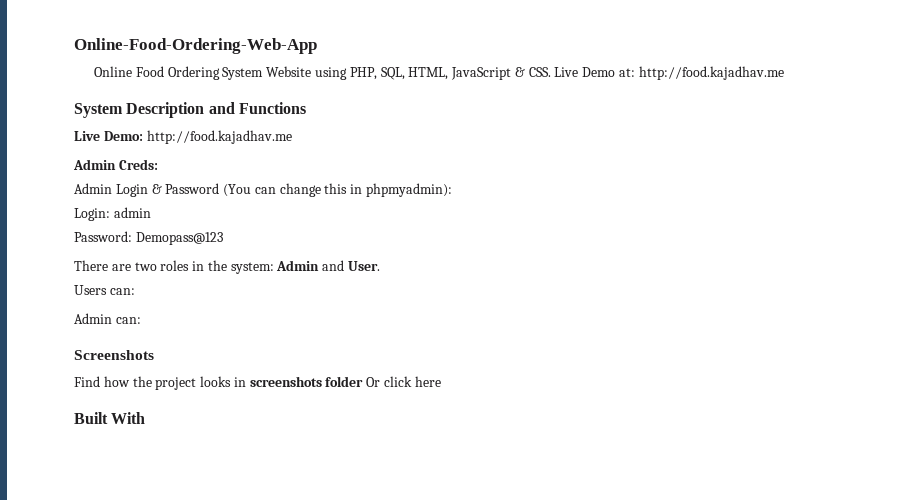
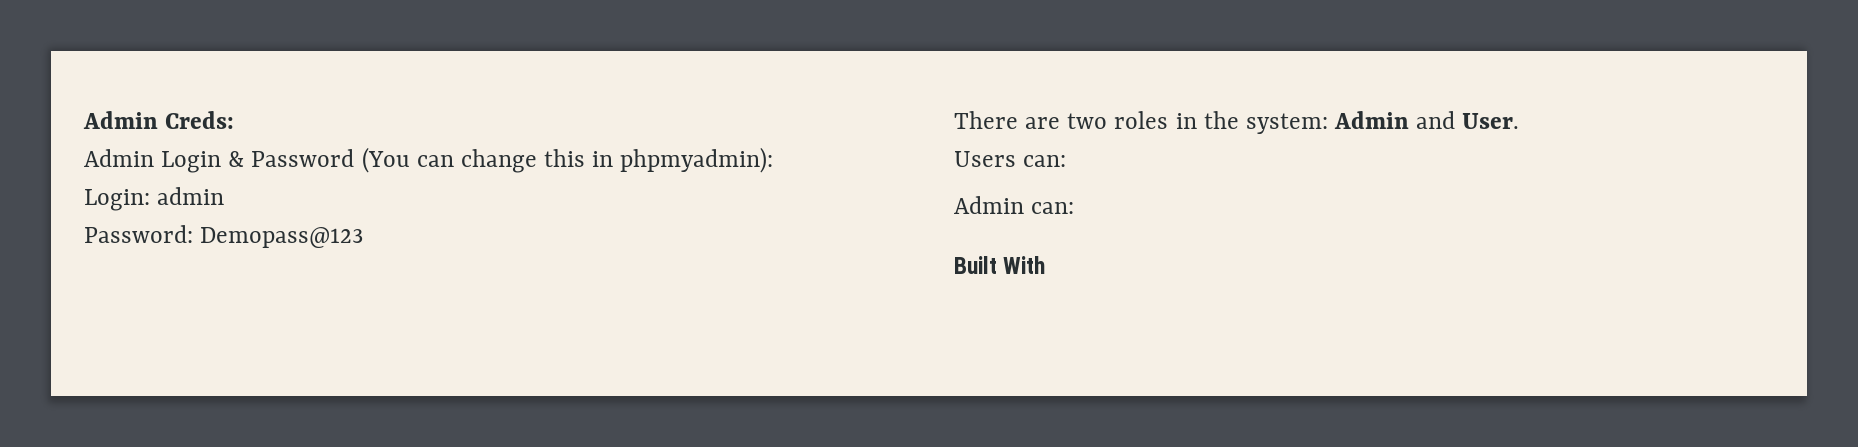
[74,38,317,54] [94,66,784,80] [74,102,306,118] [74,130,292,144] Online-Food-Ordering-Web-App // Online Food Ordering System Website using PHP, SQL, HTML, JavaScript & CSS. Live Demo at: http://food.kajadhav.me // System Description and Functions // Live Demo: http://food.kajadhav.me // -> (83, 120) none
[74,350,154,360] [74,376,441,390] // Screenshots // Find how the project looks in screenshots folder Or click here -> (1075, 208) none

